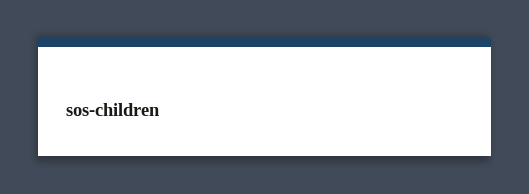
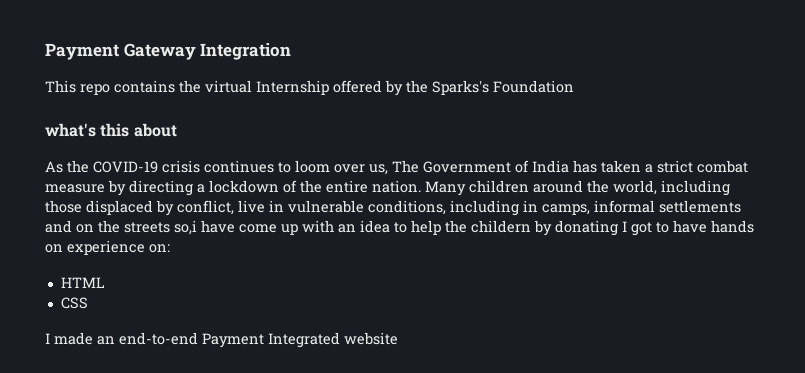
[66,103,160,116] sos-children -> [45,43,292,60] [45,80,574,96] [45,123,177,137] [45,160,748,175] [45,180,730,196] [45,200,741,216] [45,220,754,236] [45,240,170,255] [60,277,105,288] [60,297,88,309] [45,332,398,348] Payment Gateway Integration // This repo contains the virtual Internship offered by the Sparks's Foundation // what's this about // As the COVID-19 crisis continues to loom over us, The Government of India has taken a strict combat measure by directing a lockdown of the entire nation. Many children around the world, including those displaced by conflict, live in vulnerable conditions, including in camps, informal settlements and on the streets so,i have come up with an idea to help the childern by donating I got to have hands on experience on: // HTML // CSS // I made an end-to-end Payment Integrated website

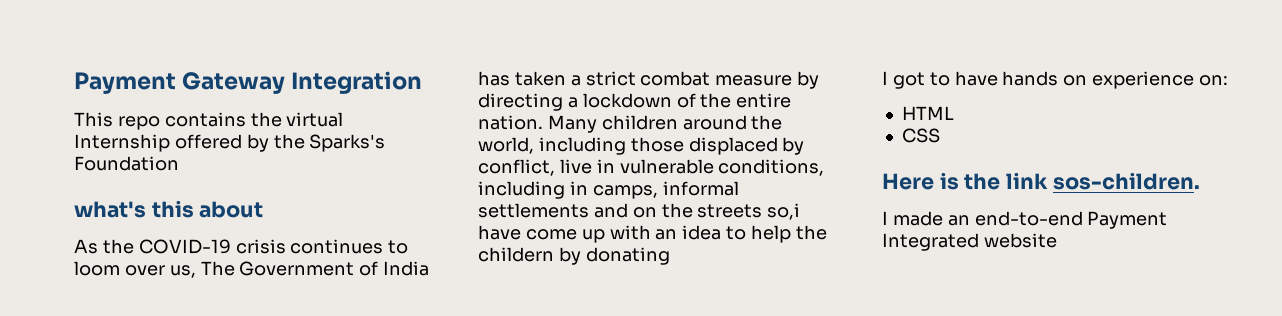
(618, 228) none -> (670, 256) //
(88, 303) none -> [882,172,1200,190] // Here is the link sos-children.

